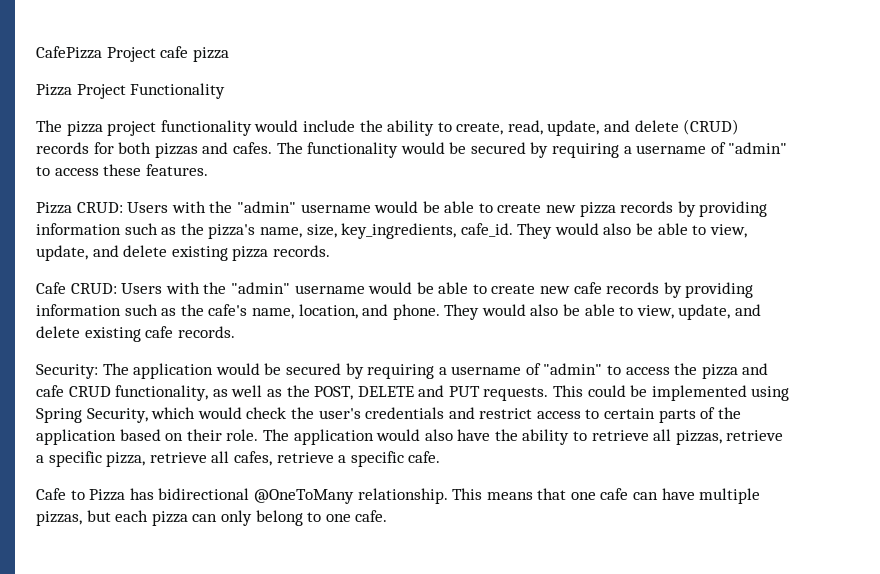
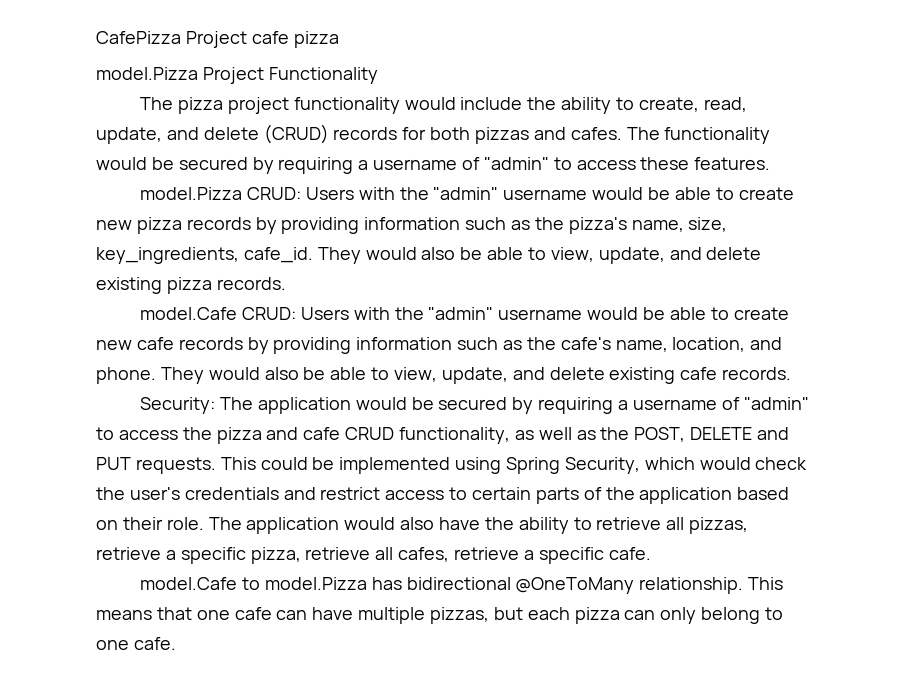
[36,84,72,96] Pizza -> [96,67,198,80] model.Pizza
[36,202,72,214] Pizza -> [140,187,243,200] model.Pizza
[36,282,66,294] Cafe -> [140,307,238,320] model.Cafe
[36,488,126,501] Cafe to Pizza -> [140,577,367,590] model.Cafe to model.Pizza

